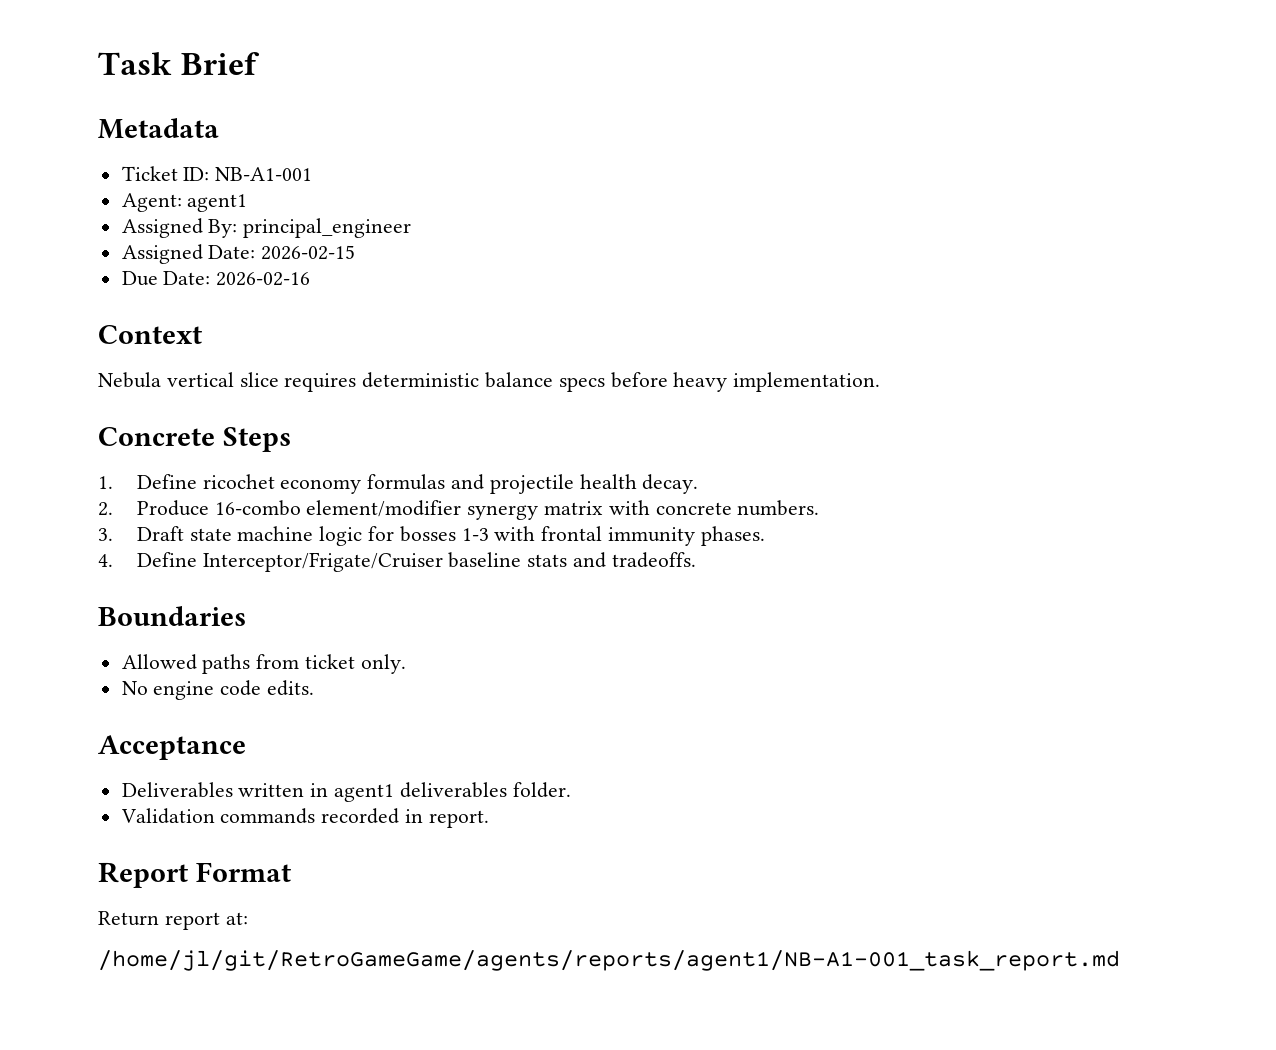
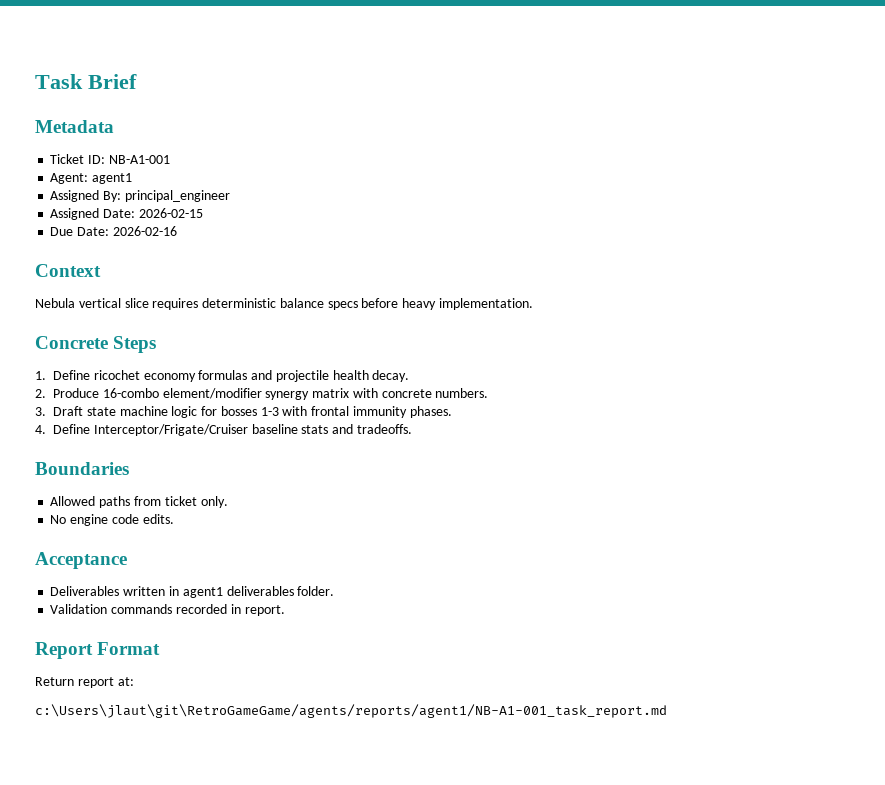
[98,950,1120,971] /home/jl/git/RetroGameGame/agents/reports/agent1/NB-A1-001_task_report.md -> [35,704,667,718] c:\Users\jlaut\git\RetroGameGame/agents/reports/agent1/NB-A1-001_task_report.md

